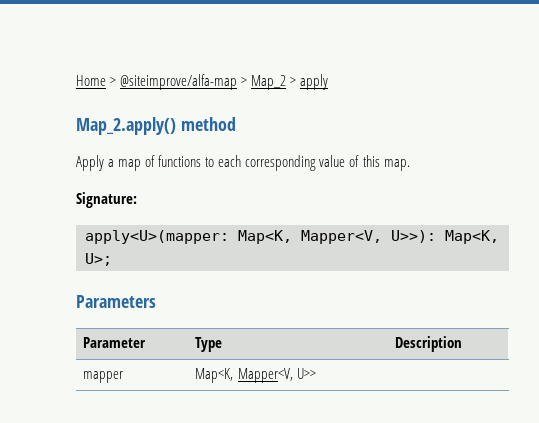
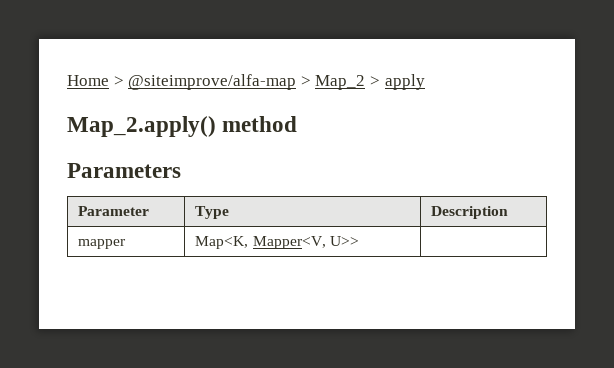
[76,155,410,171] [76,192,137,208] [85,230,499,244] [85,253,112,266] // Apply a map of functions to each corresponding value of this map. // Signature: // apply<U>(mapper: Map<K, Mapper<V, U>>): Map<K, U>; -> (298, 124) none

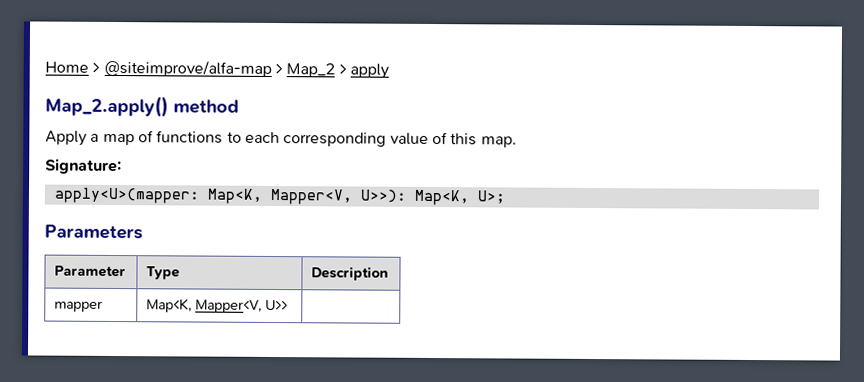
(298, 124) none -> [45,130,517,148] [45,158,122,175] [53,187,506,206] // Apply a map of functions to each corresponding value of this map. // Signature: // apply<U>(mapper: Map<K, Mapper<V, U>>): Map<K, U>;

